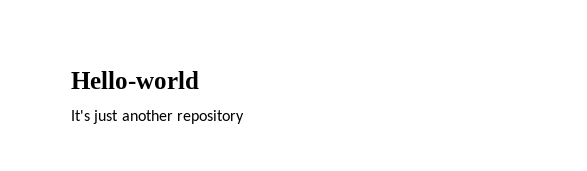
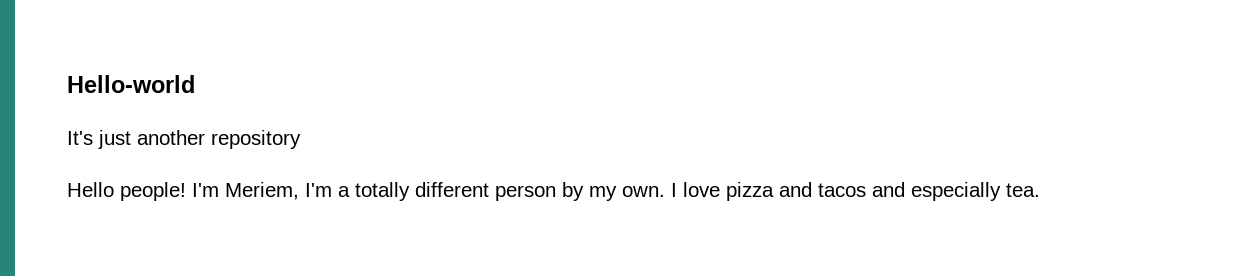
(244, 117) none -> [67,182,1040,201] // Hello people! I'm Meriem, I'm a totally different person by my own. I love pizza and tacos and especially tea.

